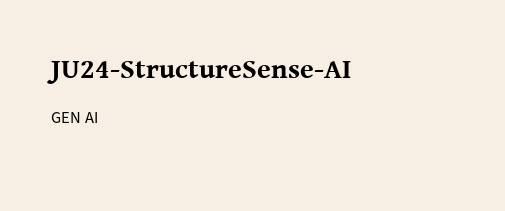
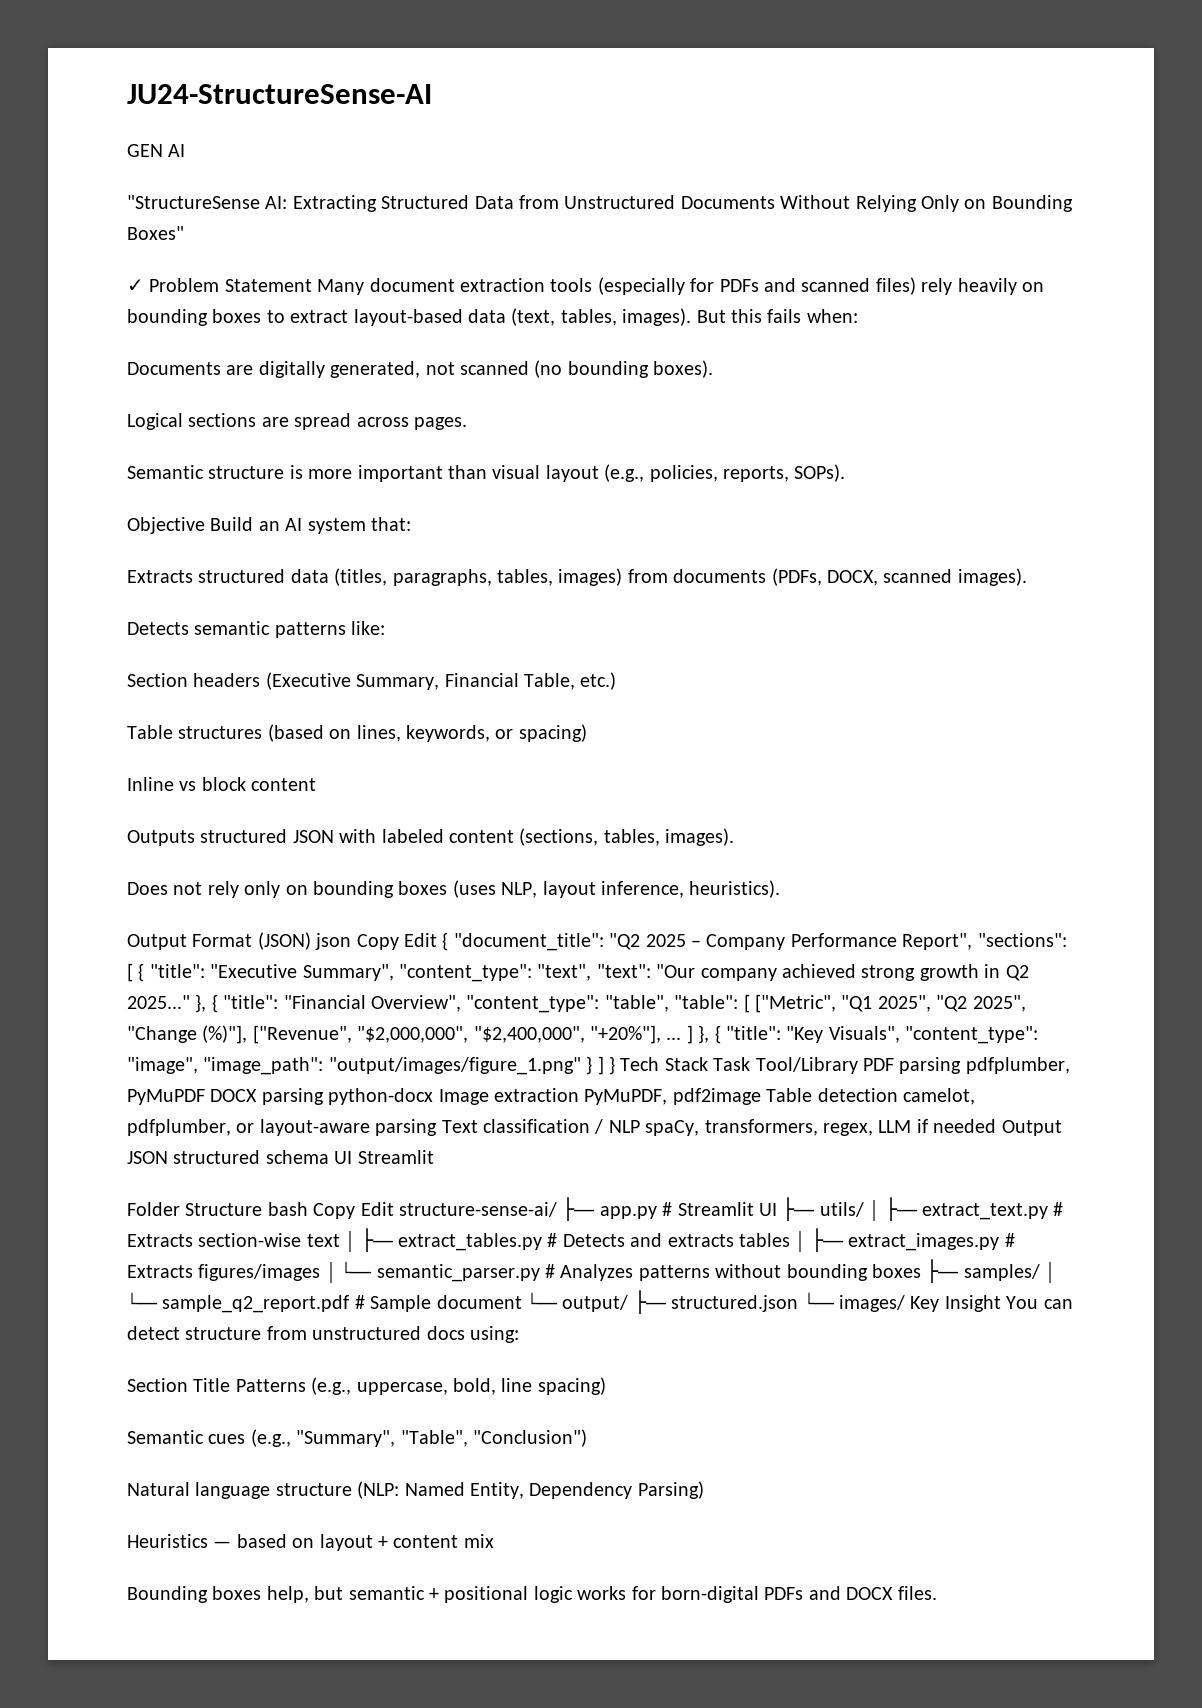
(99, 117) none -> [127,195,1073,212] [127,226,184,240] [127,277,1044,295] [127,308,858,326] [127,360,714,378] [127,413,467,430] [127,464,846,482] [127,517,411,534] [127,568,1027,586] [127,621,386,638] [127,672,617,690] [127,724,587,742] [127,777,317,791] [127,828,735,846] [127,880,781,898] [127,932,1067,951] [127,963,1029,982] [127,994,1026,1013] [127,1025,1039,1044] [127,1056,1070,1075] [127,1088,975,1105] [127,1119,1062,1136] [127,1150,434,1164] [127,1197,1064,1221] [127,1228,1015,1252] [127,1259,1056,1283] [127,1290,1073,1314] [127,1326,519,1343] [127,1377,606,1395] [127,1429,587,1447] [127,1481,704,1499] [127,1534,494,1551] [127,1586,937,1603] // "StructureSense AI: Extracting Structured Data from Unstructured Documents Without Relying Only on Bounding Boxes" // ✓ Problem Statement Many document extraction tools (especially for PDFs and scanned files) rely heavily on bounding boxes to extract layout-based data (text, tables, images). But this fails when: // Documents are digitally generated, not scanned (no bounding boxes). // Logical sections are spread across pages. // Semantic structure is more important than visual layout (e.g., policies, reports, SOPs). // Objective Build an AI system that: // Extracts structured data (titles, paragraphs, tables, images) from documents (PDFs, DOCX, scanned images). // Detects semantic patterns like: // Section headers (Executive Summary, Financial Table, etc.) // Table structures (based on lines, keywords, or spacing) // Inline vs block content // Outputs structured JSON with labeled content (sections, tables, images). // Does not rely only on bounding boxes (uses NLP, layout inference, heuristics). // Output Format (JSON) json Copy Edit { "document_title": "Q2 2025 – Company Performance Report", "sections": [ { "title": "Executive Summary", "content_type": "text", "text": "Our company achieved strong growth in Q2 2025..." }, { "title": "Financial Overview", "content_type": "table", "table": [ ["Metric", "Q1 2025", "Q2 2025", "Change (%)"], ["Revenue", "$2,000,000", "$2,400,000", "+20%"], ... ] }, { "title": "Key Visuals", "content_type": "image", "image_path": "output/images/figure_1.png" } ] } Tech Stack Task Tool/Library PDF parsing pdfplumber, PyMuPDF DOCX parsing python-docx Image extraction PyMuPDF, pdf2image Table detection camelot, pdfplumber, or layout-aware parsing Text classification / NLP spaCy, transformers, regex, LLM if needed Output JSON structured schema UI Streamlit // Folder Structure bash Copy Edit structure-sense-ai/ ├── app.py # Streamlit UI ├── utils/ │ ├── extract_text.py # Extracts section-wise text │ ├── extract_tables.py # Detects and extracts tables │ ├── extract_images.py # Extracts figures/images │ └── semantic_parser.py # Analyzes patterns without bounding boxes ├── samples/ │ └── sample_q2_report.pdf # Sample document └── output/ ├── structured.json └── images/ Key Insight You can detect structure from unstructured docs using: // Section Title Patterns (e.g., uppercase, bold, line spacing) // Semantic cues (e.g., "Summary", "Table", "Conclusion") // Natural language structure (NLP: Named Entity, Dependency Parsing) // Heuristics — based on layout + content mix // Bounding boxes help, but semantic + positional logic works for born-digital PDFs and DOCX files.

